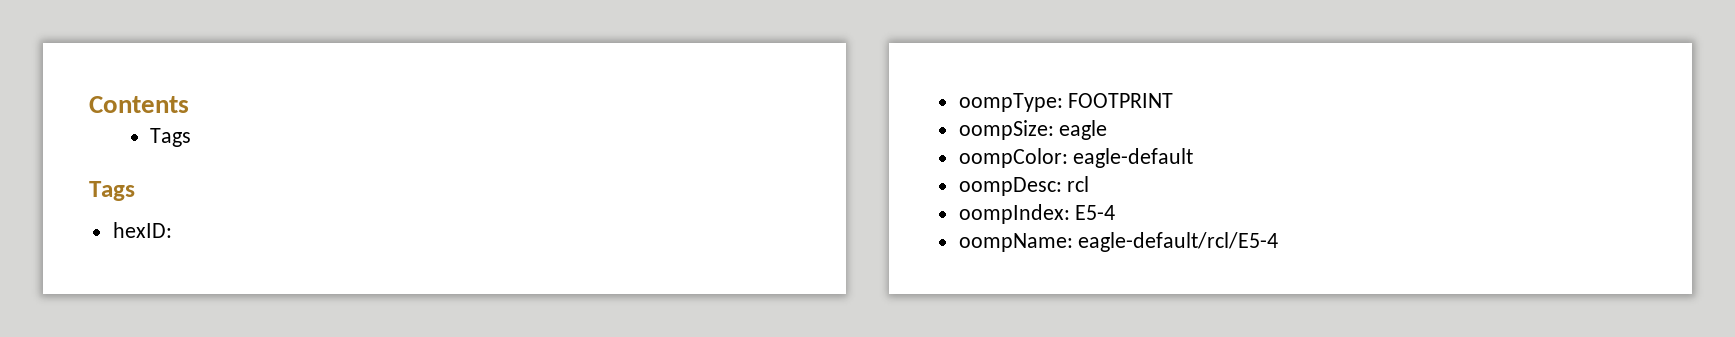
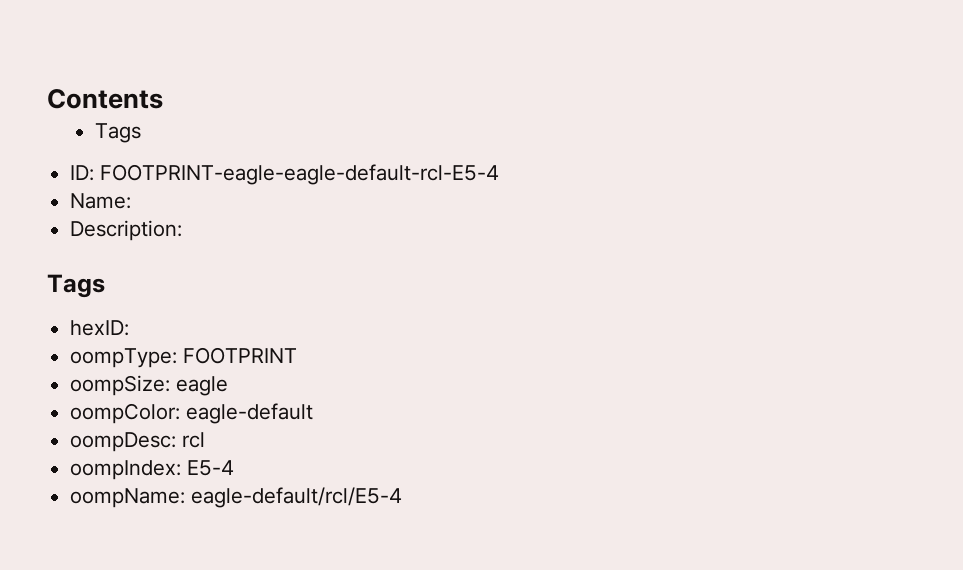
(191, 137) none -> [70,164,499,185] [70,193,132,209] [70,220,183,241] // ID: FOOTPRINT-eagle-eagle-default-rcl-E5-4 // Name: // Description:

